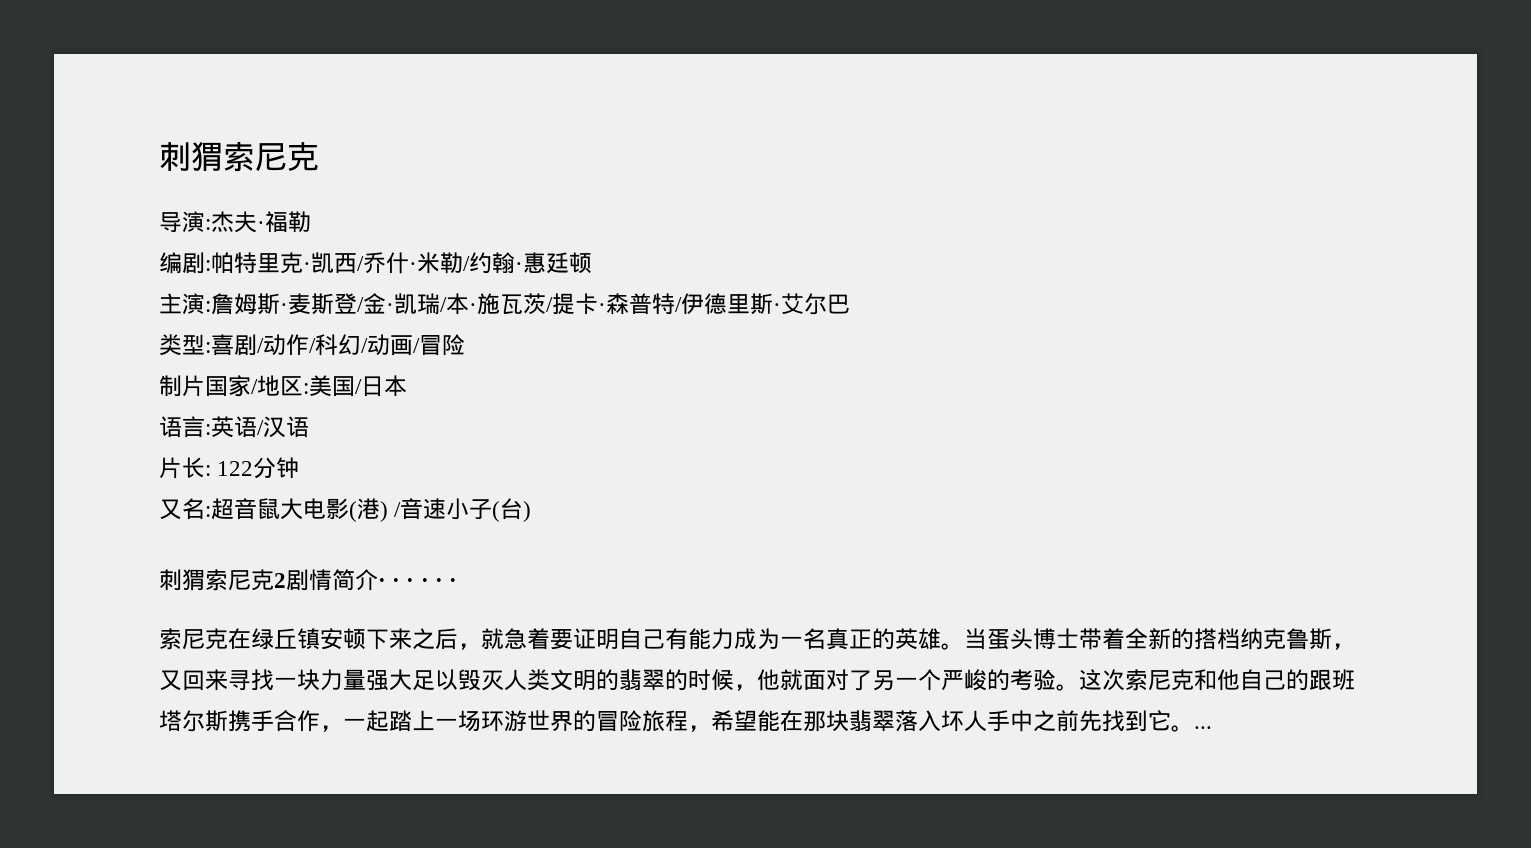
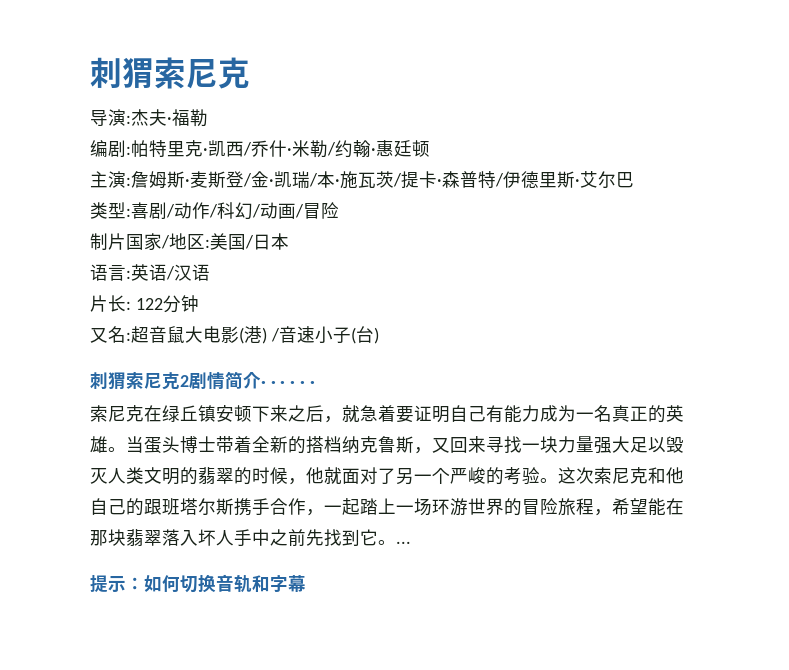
(1212, 727) none -> [90,574,306,593] // 提示：如何切换音轨和字幕

